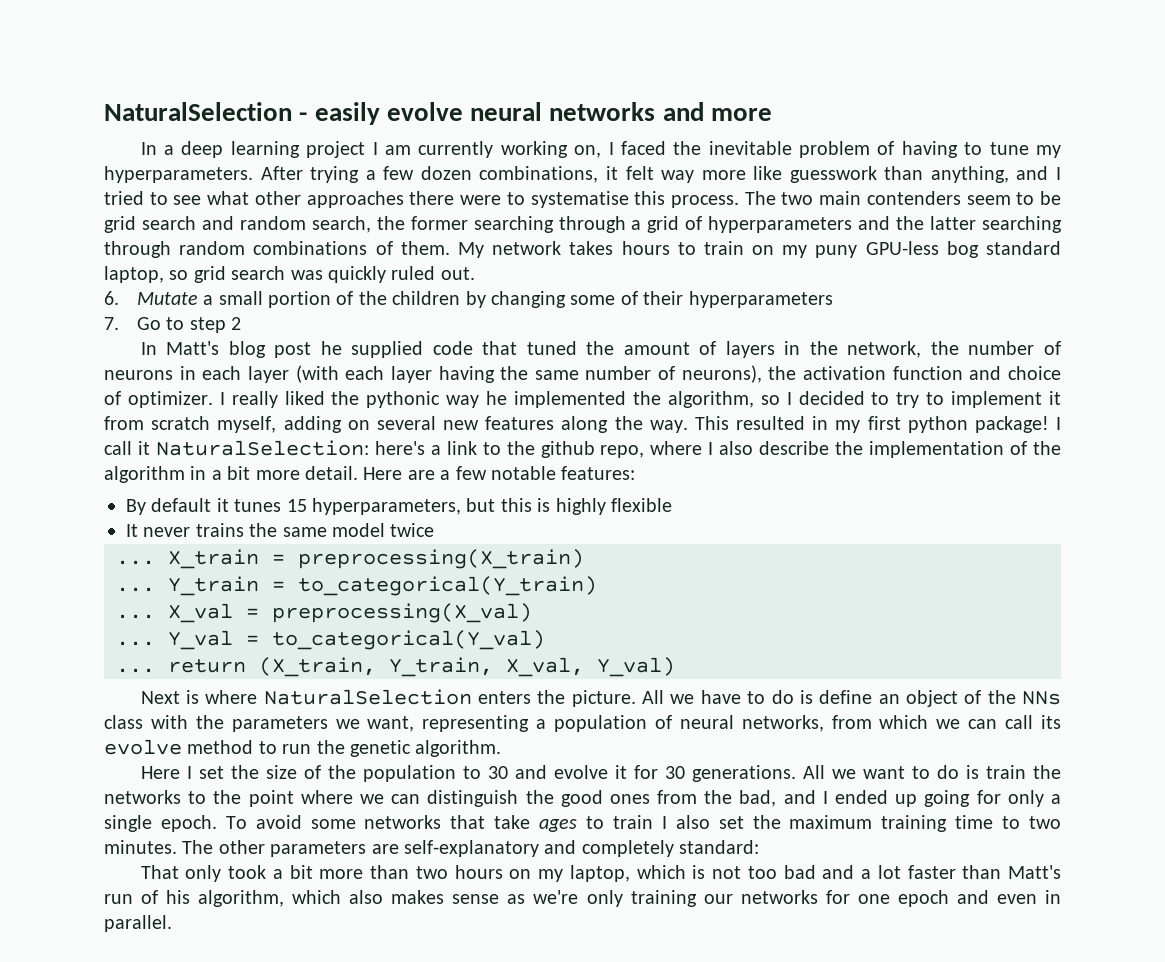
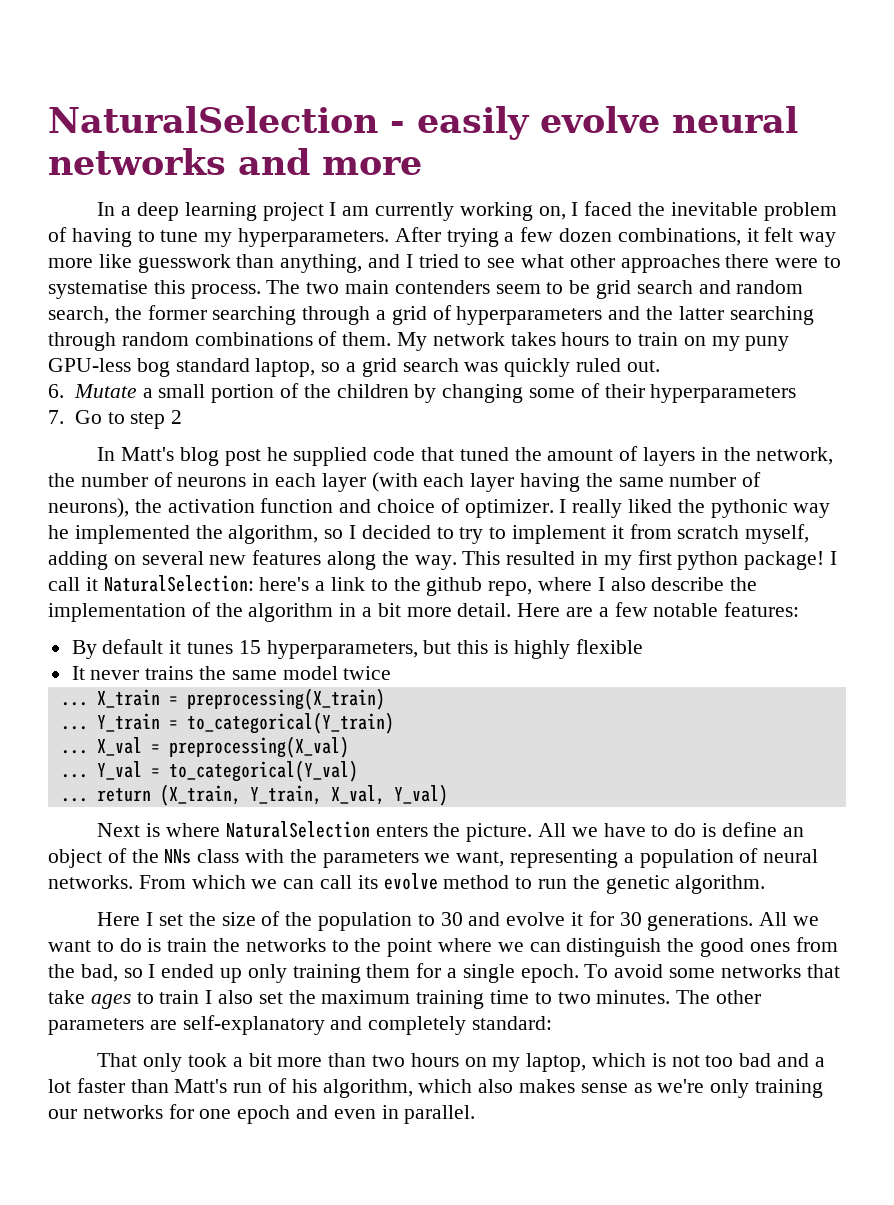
(189, 275) none -> [346,362,357,372] a
[741,715,872,732] networks, from -> [48,875,186,889] networks. From
[783,790,816,804] and -> [123,968,143,978] so
[924,790,1044,807] going for only -> [247,963,442,983] only training them for

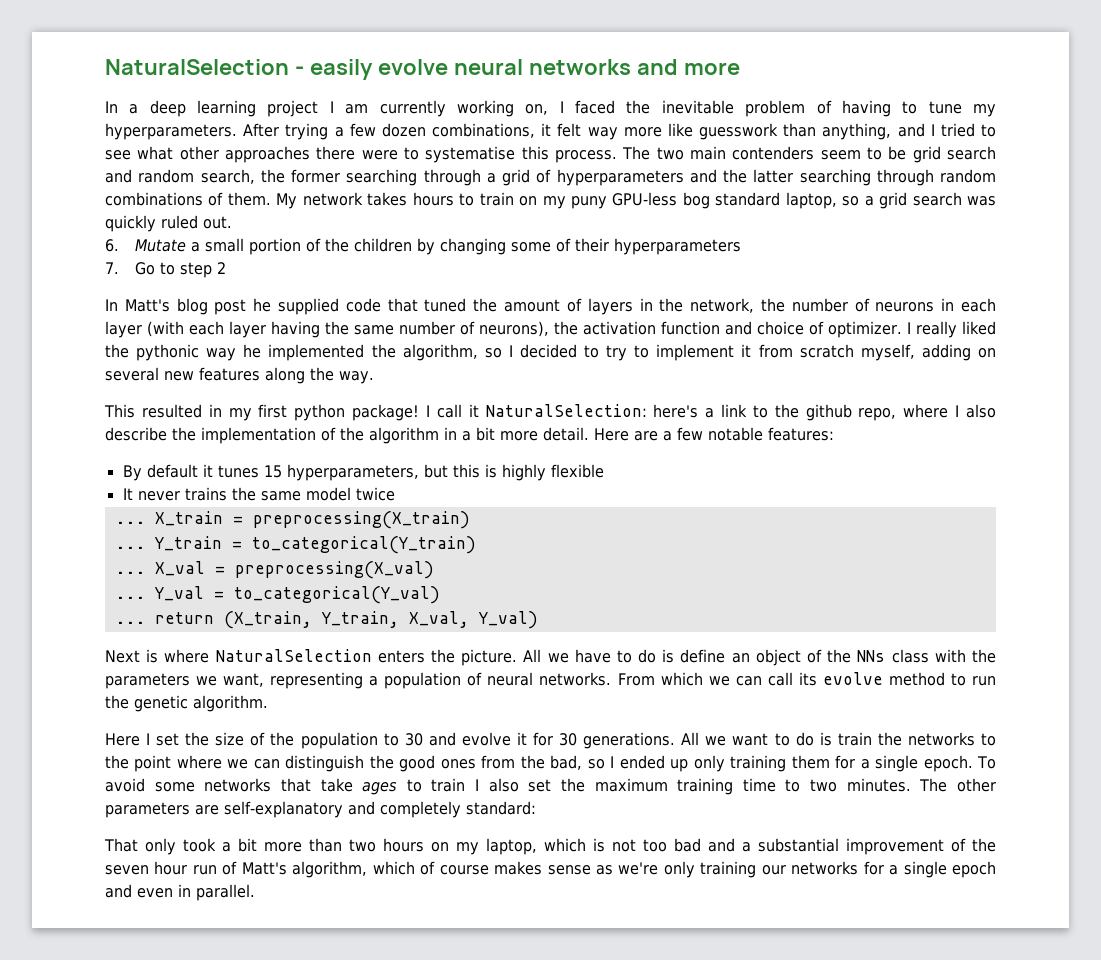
(457, 562) none -> (374, 377) //
[48,1078,228,1093] lot faster than Matt's -> [758,838,996,855] [105,861,188,875] substantial improvement of the seven hour
[291,1079,317,1093] his -> [241,862,287,875] Matt's
[478,1079,514,1093] also -> [420,861,489,875] of course
[199,1109,232,1119] one -> [889,861,947,878] a single

